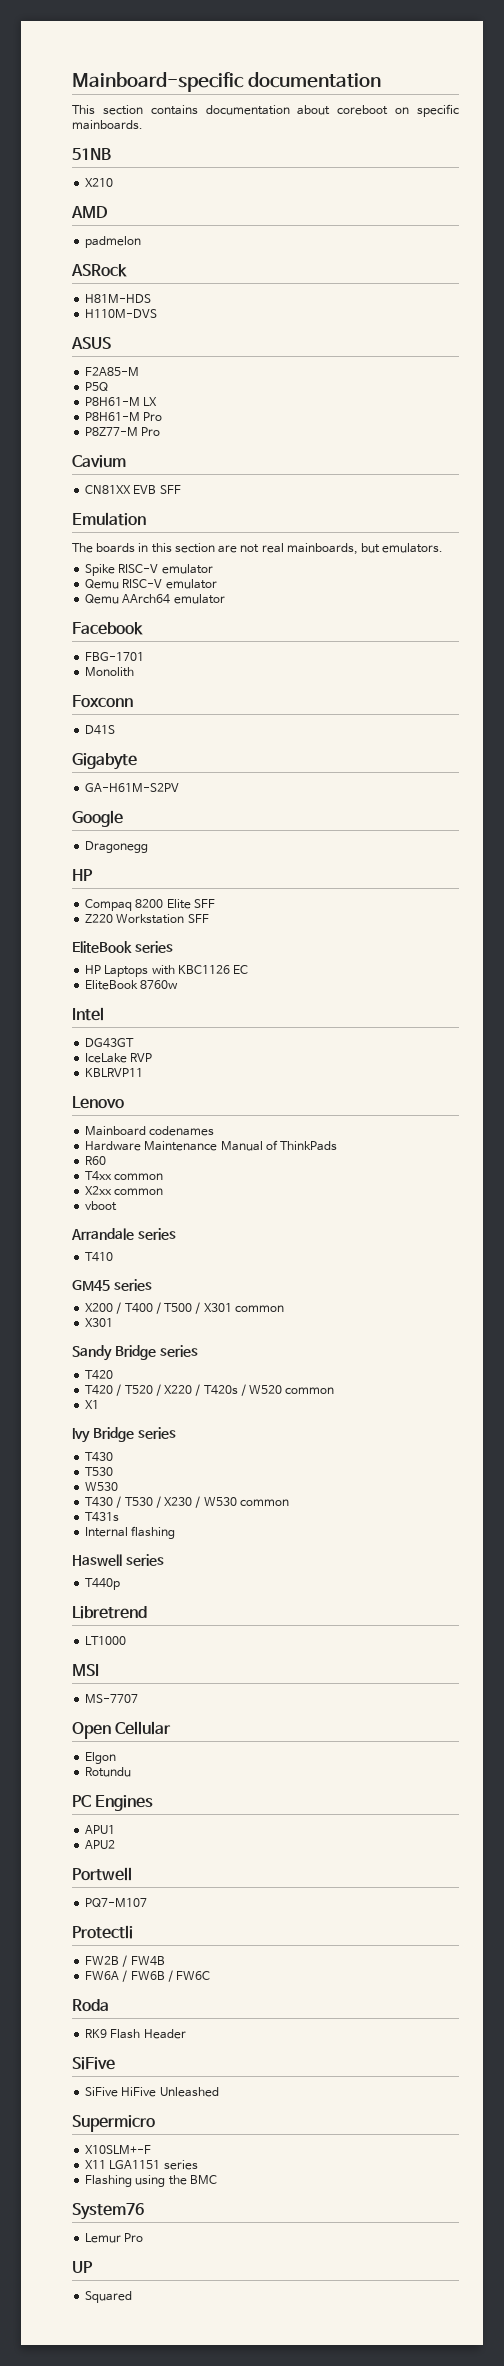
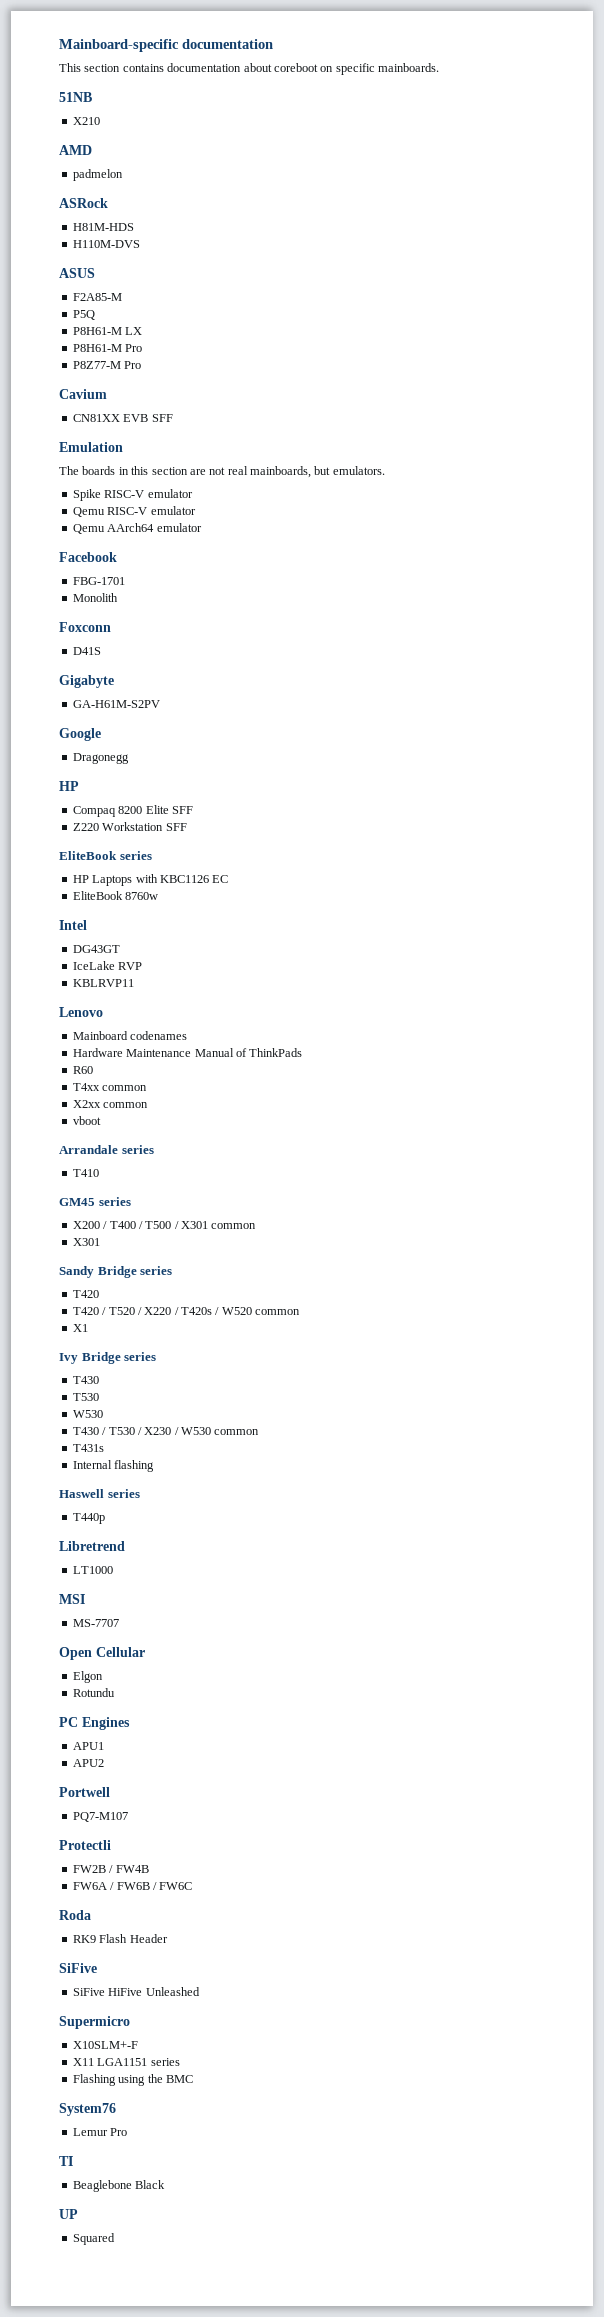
(144, 2237) none -> [59,2156,73,2166] [72,2180,166,2192] // TI // Beaglebone Black

